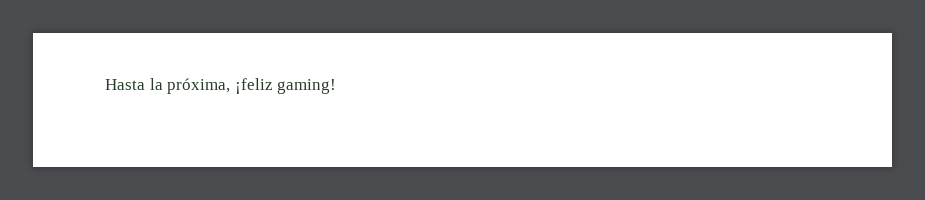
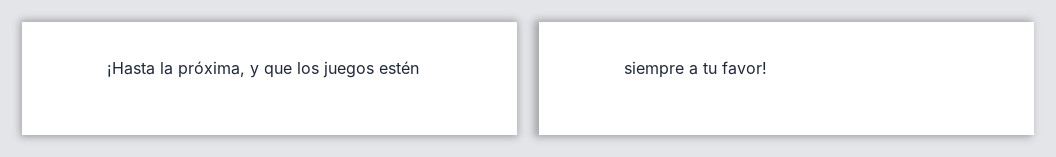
[105,79,145,90] Hasta -> [107,62,155,77] ¡Hasta
[234,78,337,94] ¡feliz gaming! -> [250,61,767,78] y que los juegos estén siempre a tu favor!

